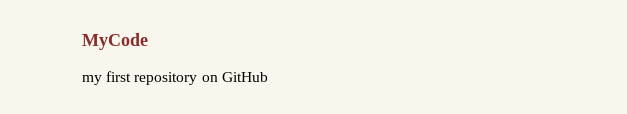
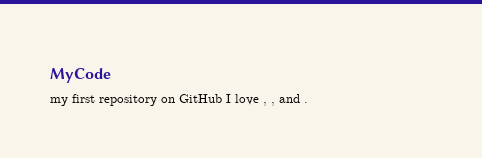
(268, 77) none -> [226,94,308,106] I love , , and .

